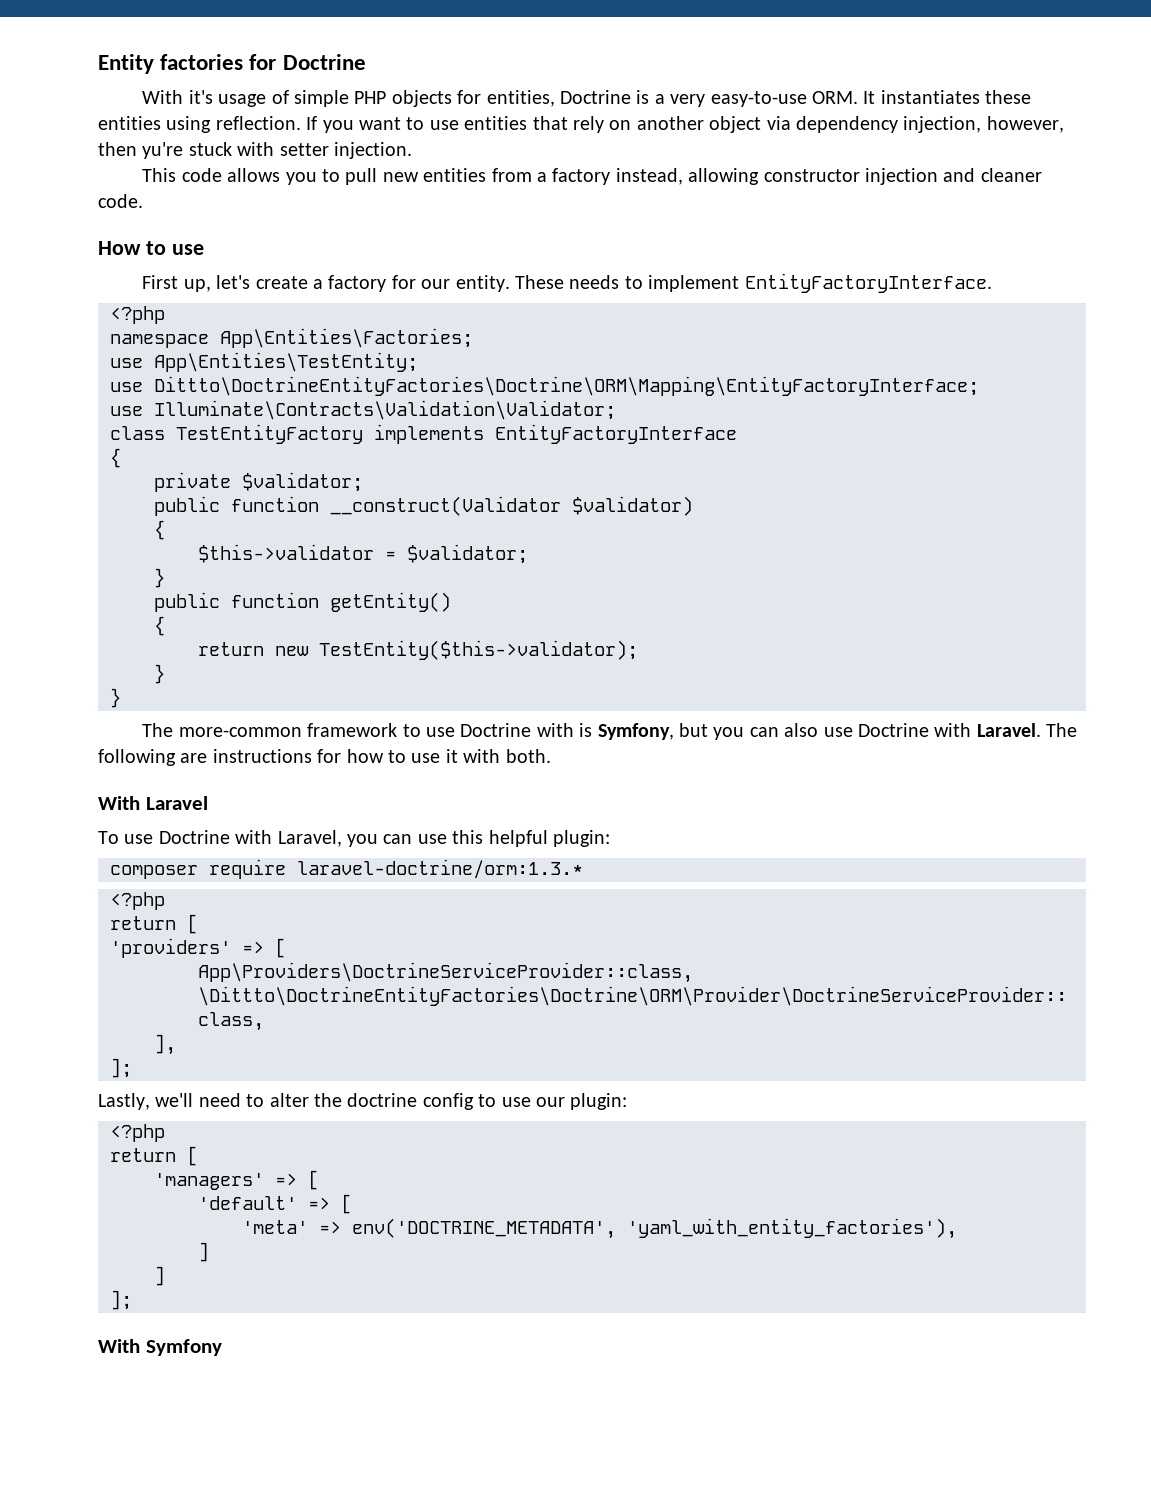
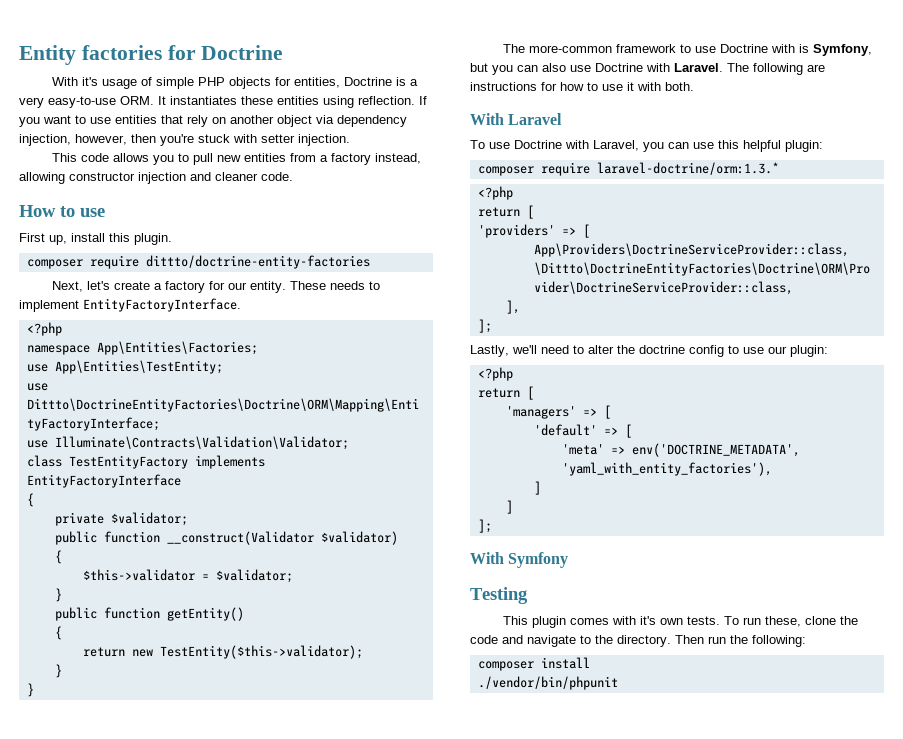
[142,142,184,159] yu're -> [160,134,194,146] you're
(211, 285) none -> [71,233,172,245] [26,255,370,269] [52,281,84,292] install this plugin. // composer require dittto/doctrine-entity-factories // Next,
(222, 1347) none -> [470,587,528,604] [503,616,859,628] [470,635,806,647] [477,657,590,671] [477,676,618,690] // Testing // This plugin comes with it's own tests. To run these, clone the code and navigate to the directory. Then run the following: // composer install // ./vendor/bin/phpunit

